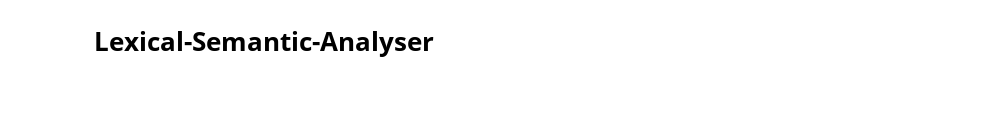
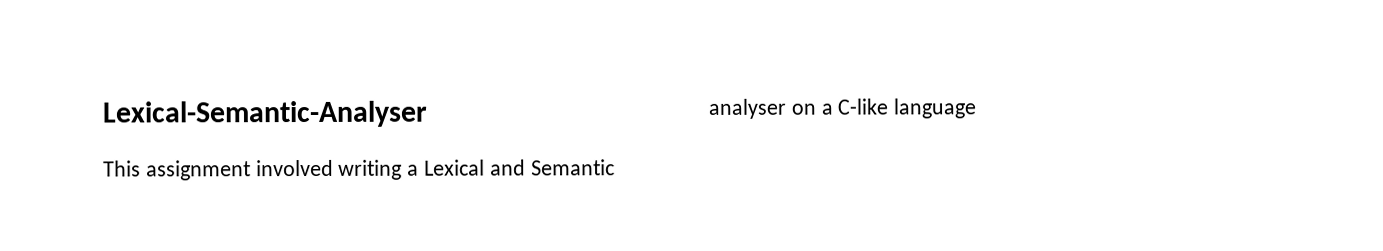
(434, 44) none -> [103,159,615,181] [708,98,977,119] // This assignment involved writing a Lexical and Semantic analyser on a C-like language

